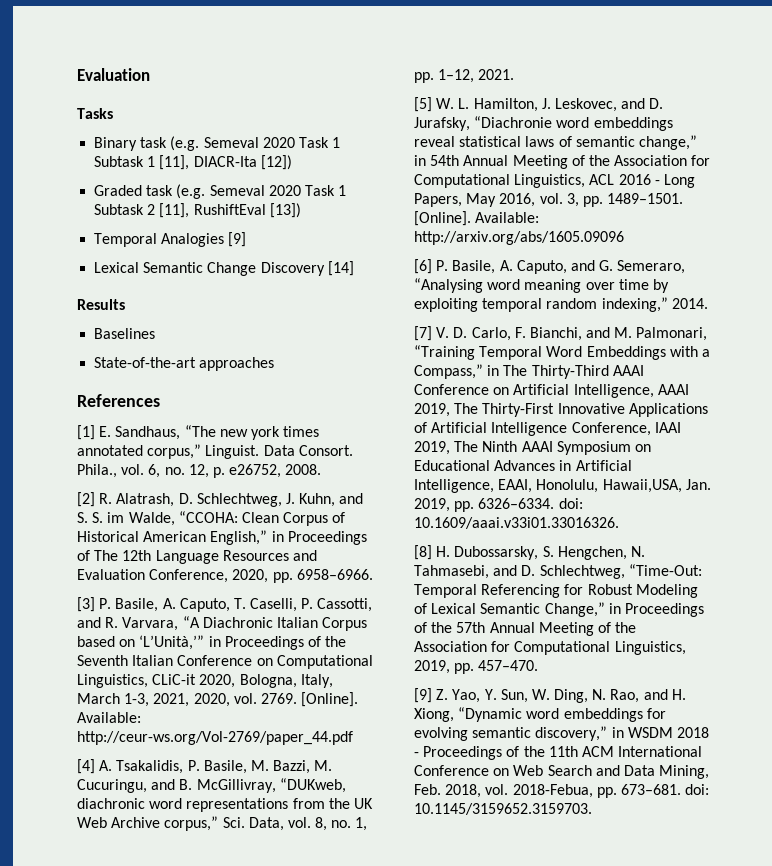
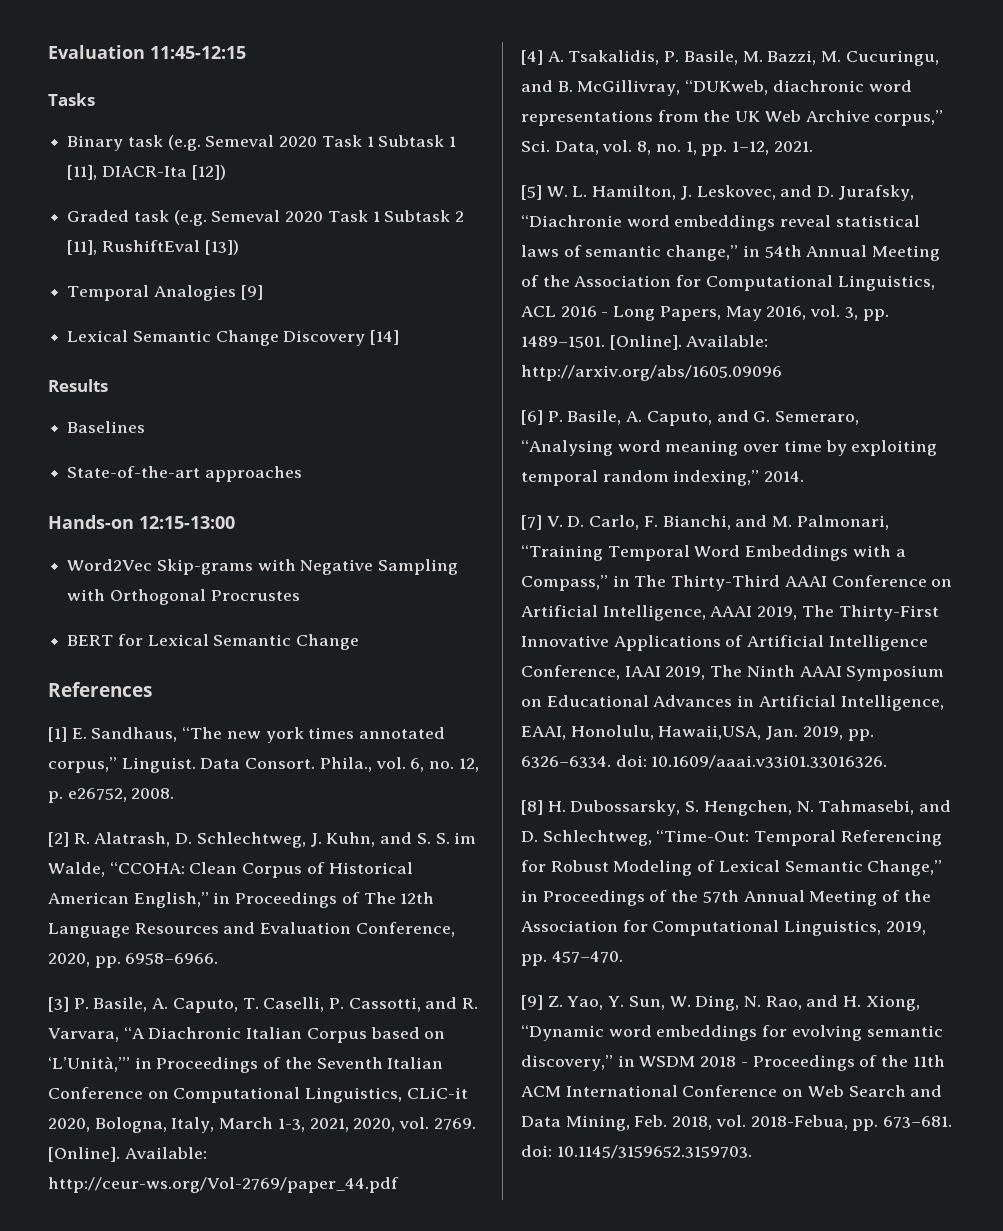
[77,68,150,81] Evaluation -> [48,45,246,59] Evaluation 11:45-12:15
(275, 364) none -> [48,515,235,529] [67,559,459,575] [67,589,300,605] [67,634,360,650] // Hands-on 12:15-13:00 // Word2Vec Skip-grams with Negative Sampling with Orthogonal Procrustes // BERT for Lexical Semantic Change

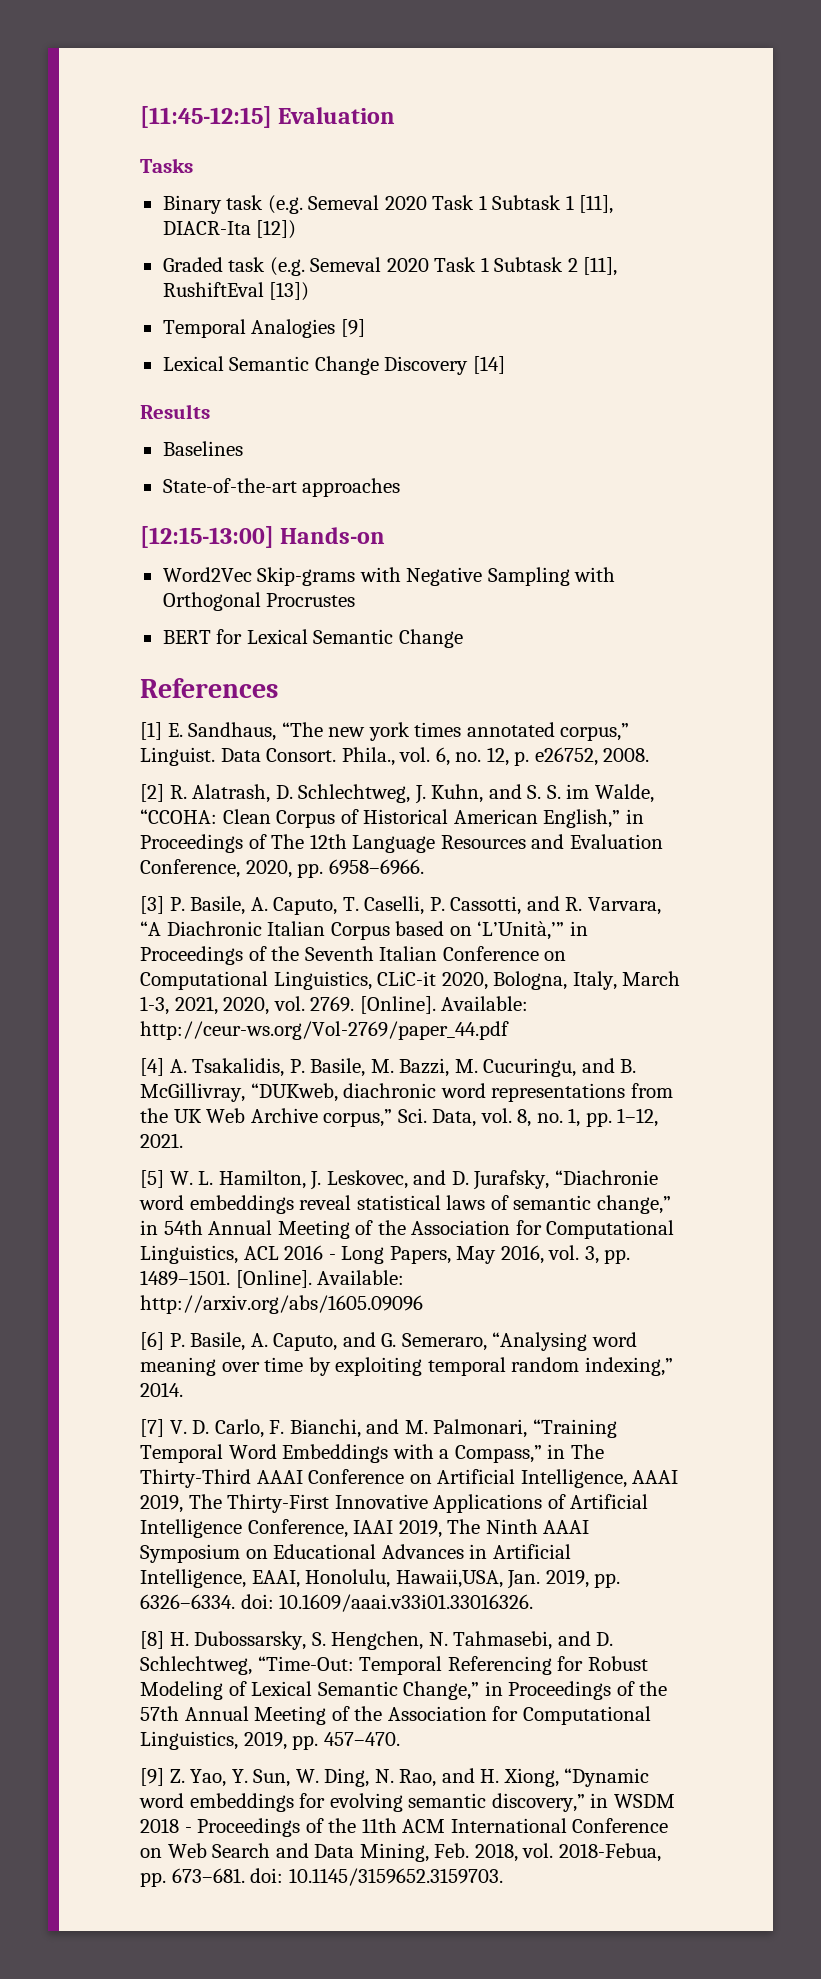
[48,45,246,59] Evaluation 11:45-12:15 -> [140,106,396,128] [11:45-12:15] Evaluation
(302, 474) none -> [140,526,274,548] [12:15-13:00]
[139,516,235,529] 12:15-13:00 -> (386, 535) none

